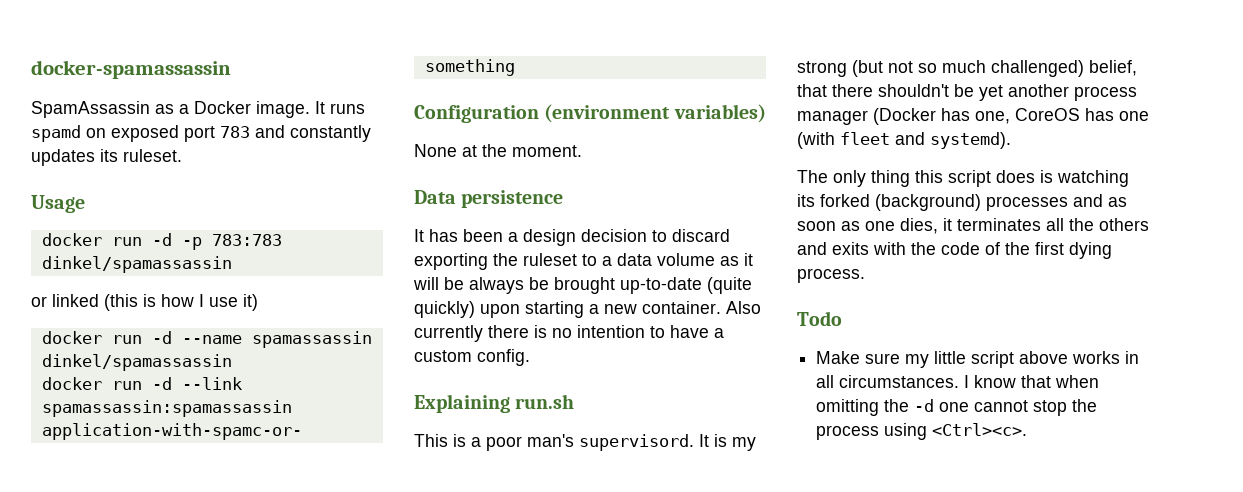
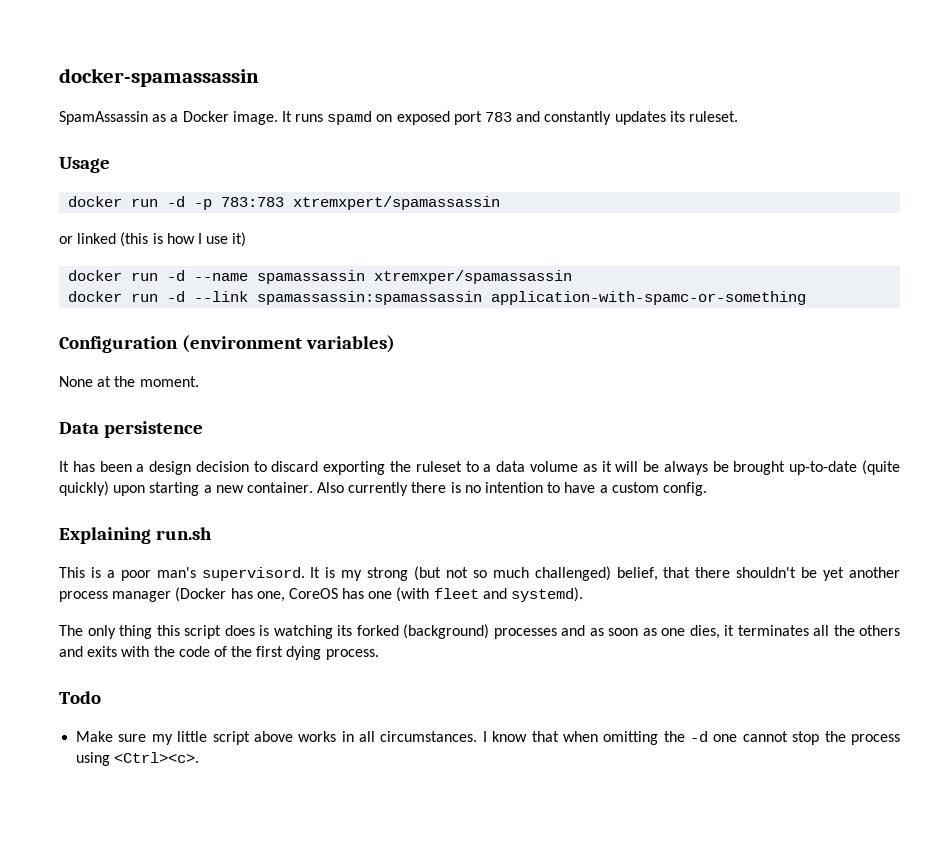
[41,256,232,273] dinkel/spamassassin -> [293,196,501,210] xtremxpert/spamassassin
[41,354,232,371] dinkel/spamassassin -> [374,270,573,284] xtremxper/spamassassin

